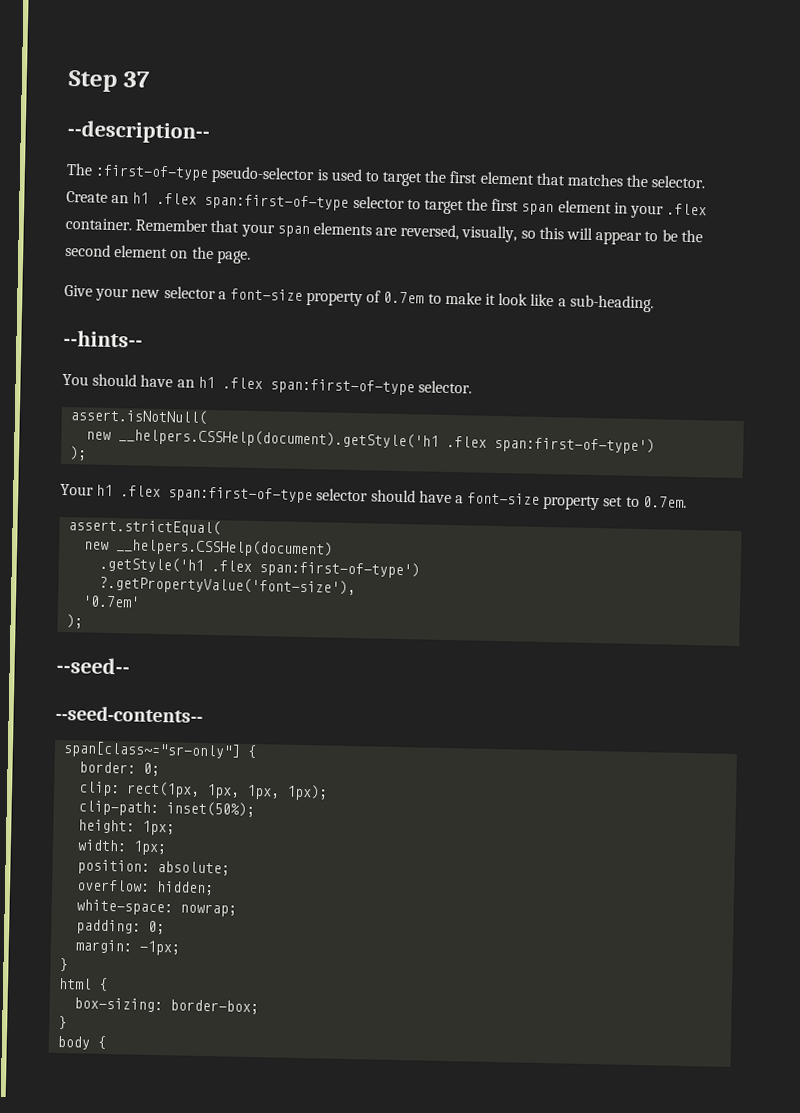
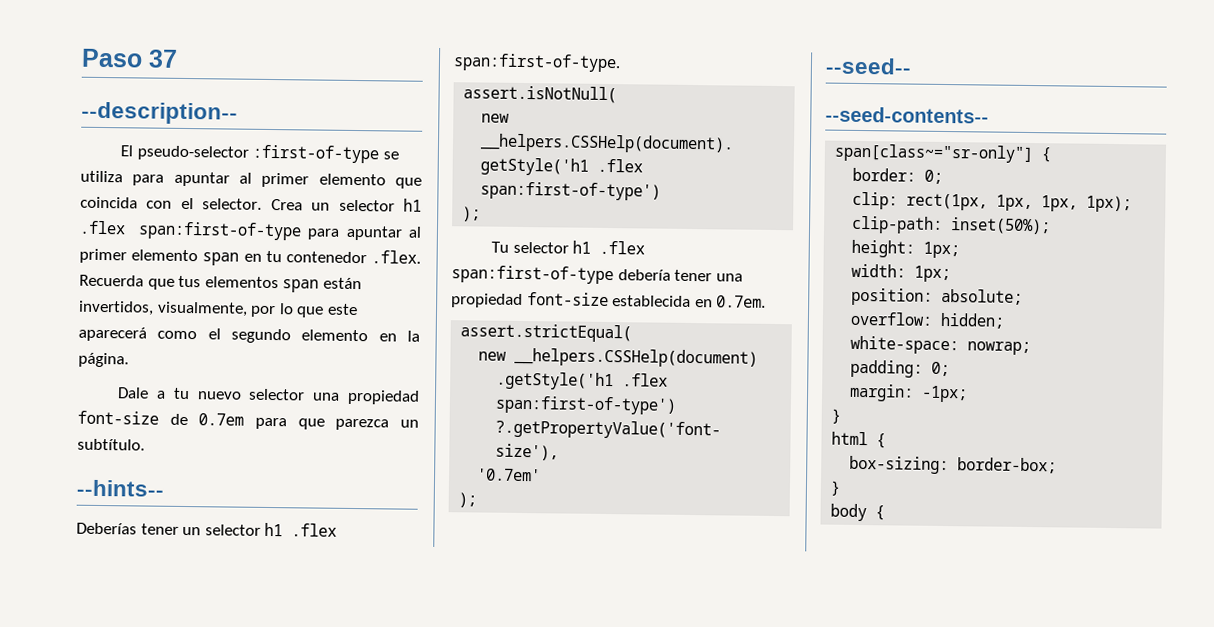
[68,70,118,93] Step -> [81,48,143,68] Paso
[66,163,706,189] [66,190,708,219] [65,217,703,245] [65,243,251,264] [64,284,654,313] [63,329,143,348] [62,373,472,396] The :first-of-type pseudo-selector is used to target the first element that matches the selector. Create an h1 .flex span:first-of-type selector to target the first span element in your .flex container. Remember that your span elements are reversed, visually, so this will appear to be the second element on the page. // Give your new selector a font-size property of 0.7em to make it look like a sub-heading. // --hints-- // You should have an h1 .flex span:first-of-type selector. -> [120,144,399,164] [80,170,422,189] [80,196,422,212] [79,220,422,241] [79,248,421,266] [79,274,362,293] [78,300,358,318] [78,326,420,344] [78,352,129,368] [117,387,420,405] [77,410,419,431] [77,438,145,451] [76,479,164,497] [76,522,338,537] [453,53,621,73] El pseudo-selector :first-of-type se utiliza para apuntar al primer elemento que coincida con el selector. Crea un selector h1 .flex span:first-of-type para apuntar al primer elemento span en tu contenedor .flex. Recuerda que tus elementos span están invertidos, visualmente, por lo que este aparecerá como el segundo elemento en la página. // Dale a tu nuevo selector una propiedad font-size de 0.7em para que parezca un subtítulo. // --hints-- // Deberías tener un selector h1 .flex span:first-of-type.
[60,483,640,511] Your h1 .flex span:first-of-type selector should have a font-size property set to -> [491,240,646,255] [451,265,743,285] [451,292,713,308] Tu selector h1 .flex span:first-of-type debería tener una propiedad font-size establecida en

